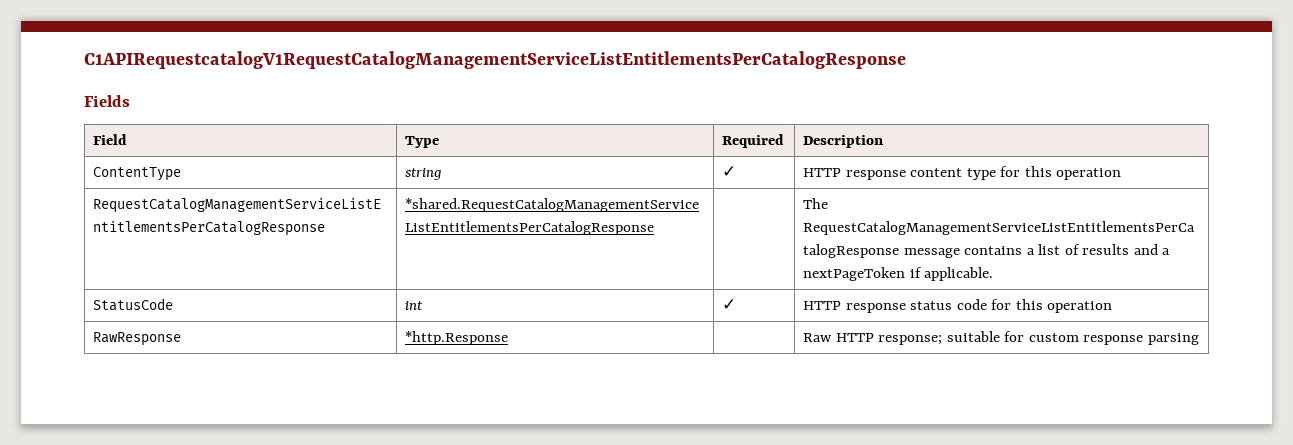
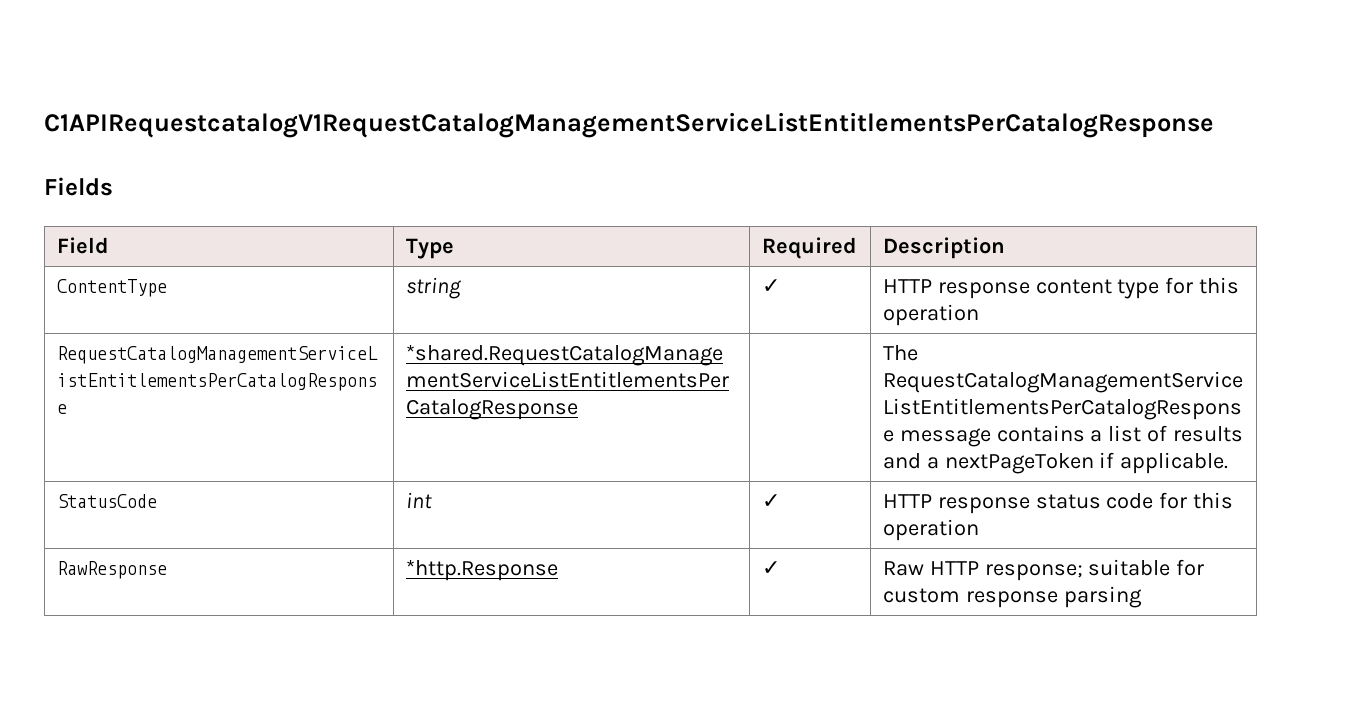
(509, 338) none -> [761,561,780,575] ✓

